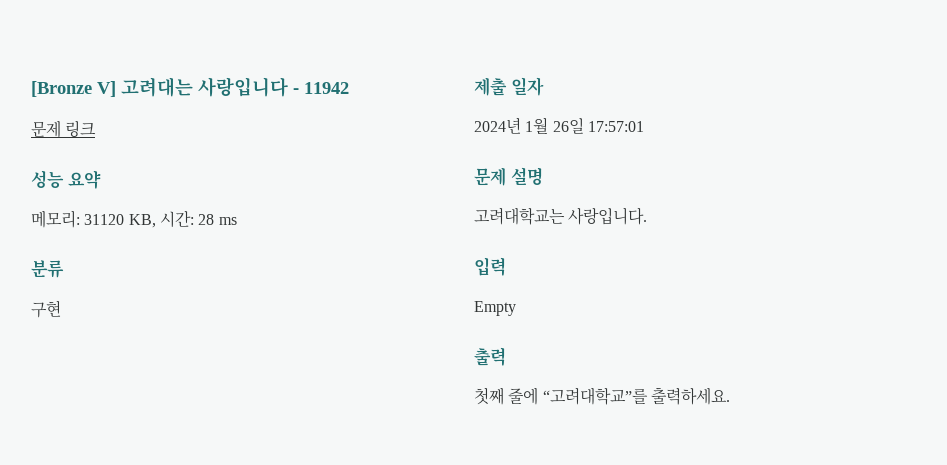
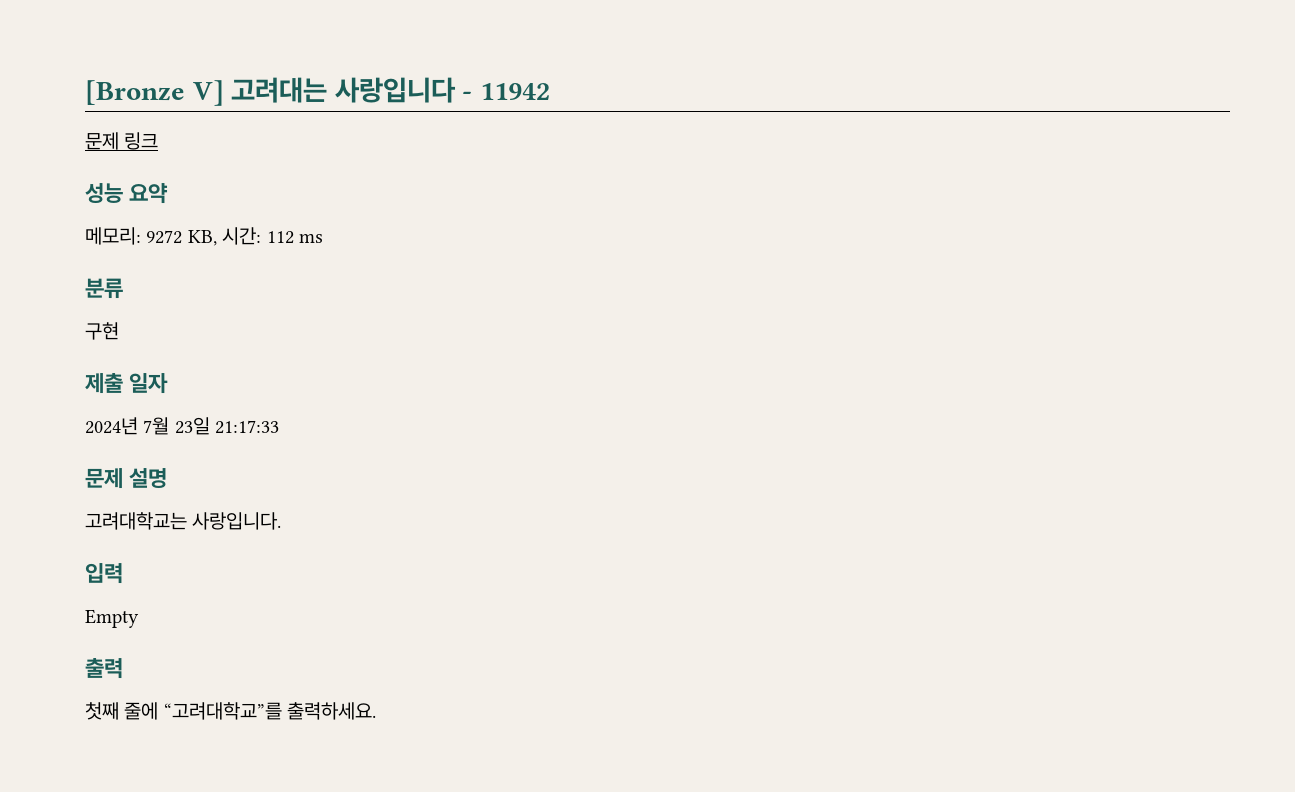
[84,214,125,225] 31120 -> [146,230,183,244] 9272
[198,214,215,225] 28 -> [266,231,294,244] 112
[525,117,644,134] 1월 26일 17:57:01 -> [143,417,280,435] 7월 23일 21:17:33

